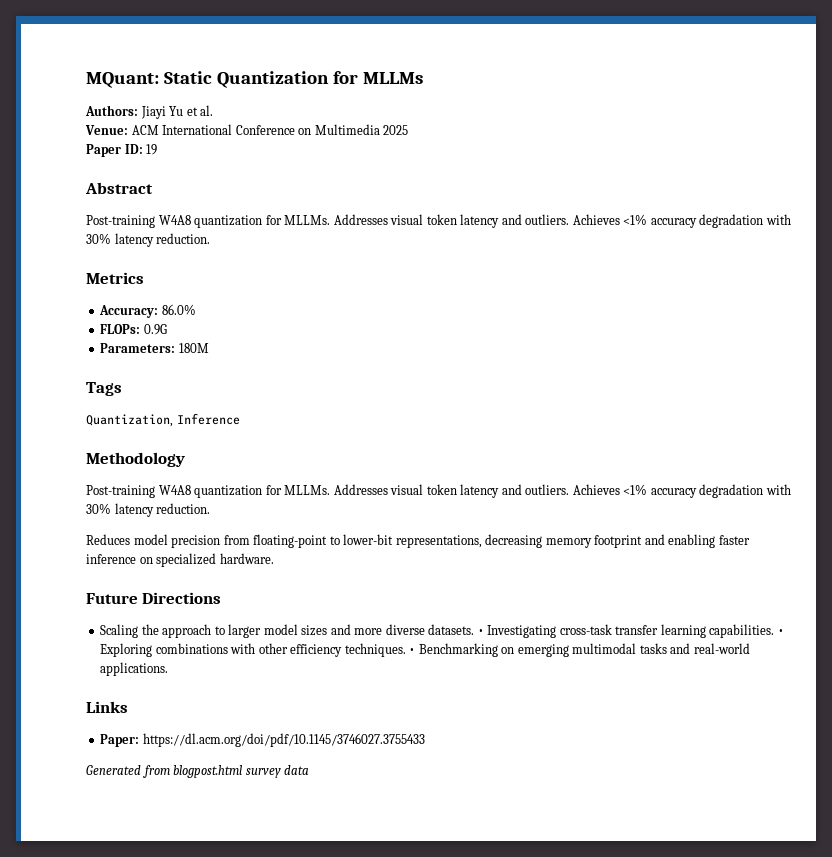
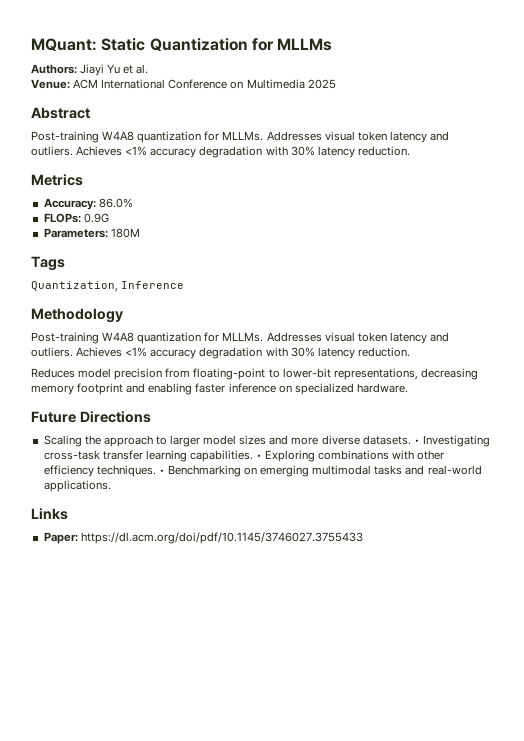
[86,144,158,157] // Paper ID: 19 -> (336, 84) none
[86,765,310,778] // Generated from blogpost.html survey data -> (363, 538) none

